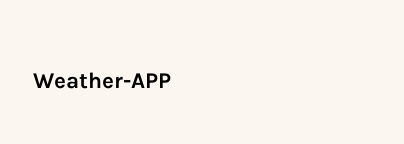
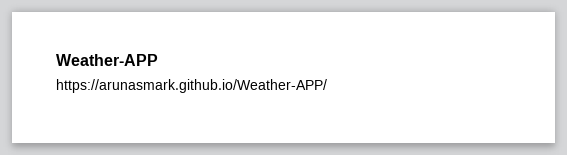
(171, 80) none -> [56,79,327,93] // https://arunasmark.github.io/Weather-APP/

